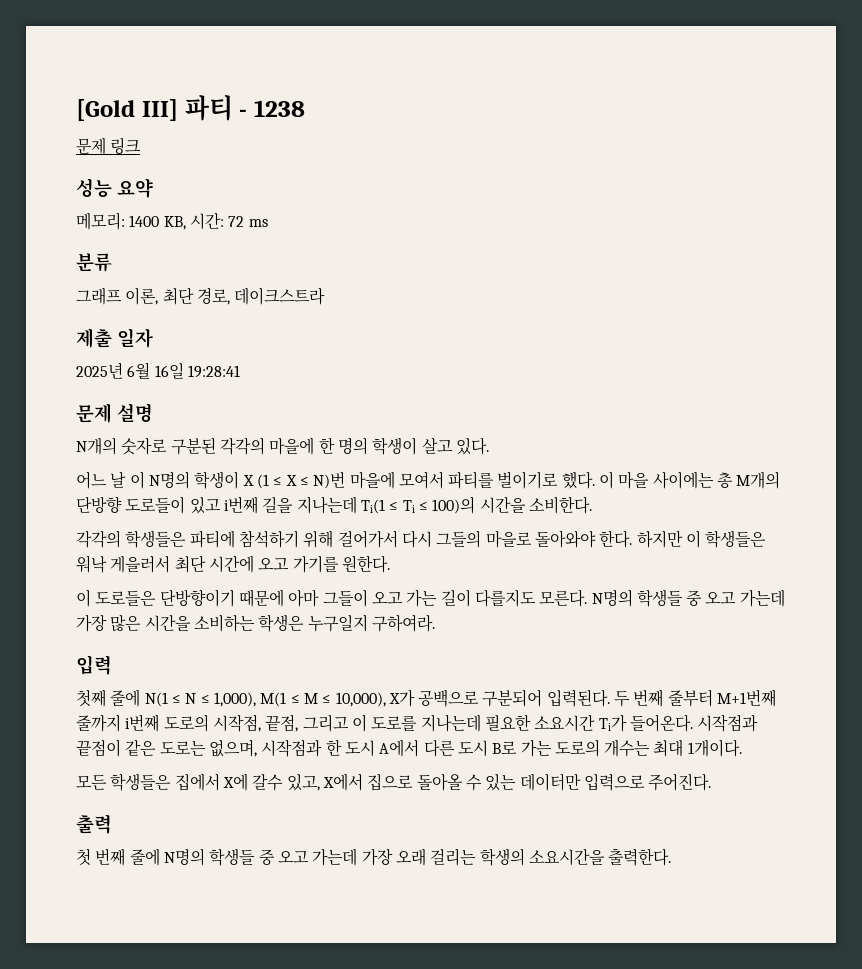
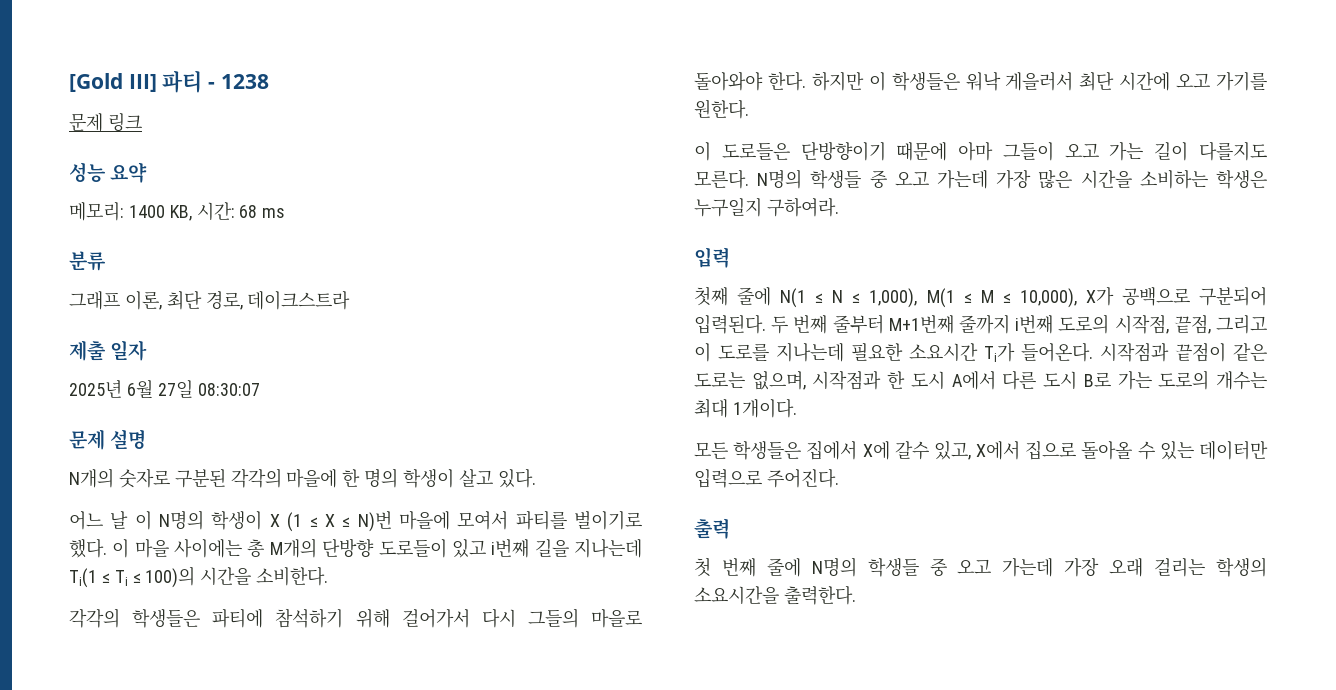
[228,216,245,227] 72 -> [239,205,258,218] 68
[154,363,240,379] 16일 19:28:41 -> [157,380,260,398] 27일 08:30:07

